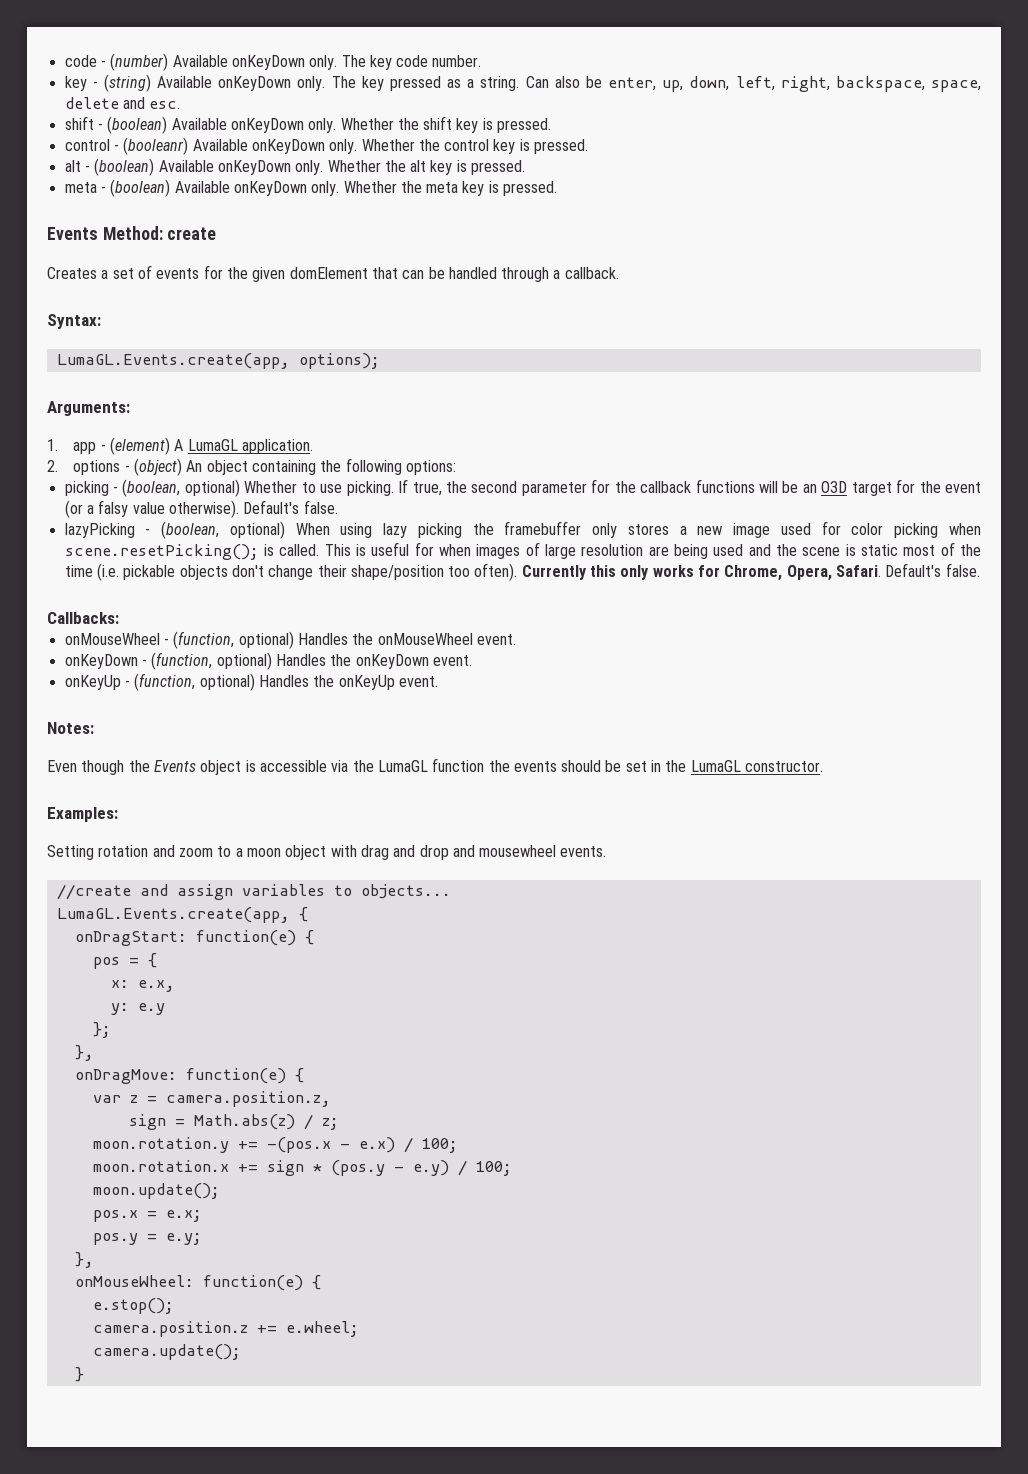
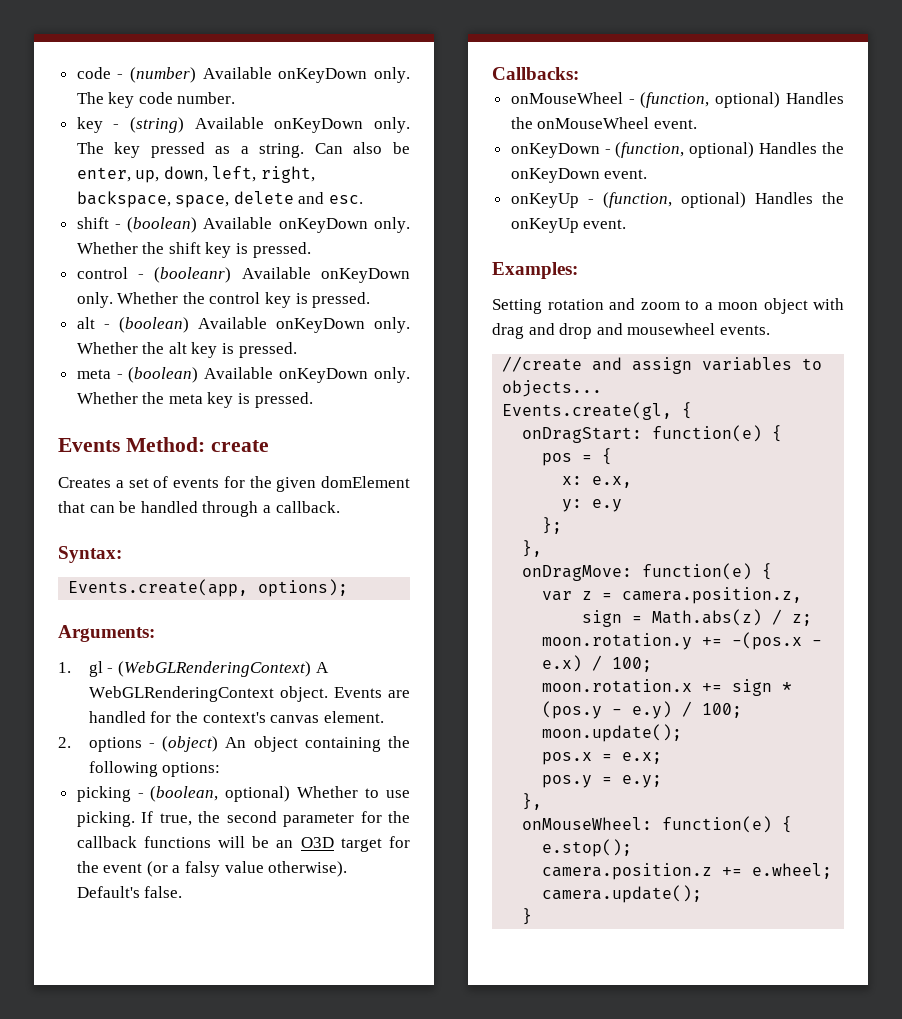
[56,353,290,369] LumaGL.Events.create(app, -> [68,579,249,597] Events.create(app,
[73,437,313,455] app - (element) A LumaGL application. -> [88,661,329,677] [88,686,410,702] [88,711,384,723] gl - (WebGLRenderingContext) A WebGLRenderingContext object. Events are handled for the context's canvas element.
[64,521,981,539] [64,542,982,560] [64,563,980,581] // lazyPicking - (boolean, optional) When using lazy picking the framebuffer only stores a new image used for color picking when scene.resetPicking(); is called. This is useful for when images of large resolution are being used and the scene is static most of the time (i.e. pickable objects don't change their shape/position too often). Currently this only works for Chrome, Opera, Safari. Default's false. -> (183, 892) none
[47,722,94,734] [47,758,824,775] // Notes: // Even though the Events object is accessible via the LumaGL function the events should be set in the LumaGL constructor. -> (627, 224) none
[56,907,290,923] LumaGL.Events.create(app, -> [502,402,673,420] Events.create(gl,

